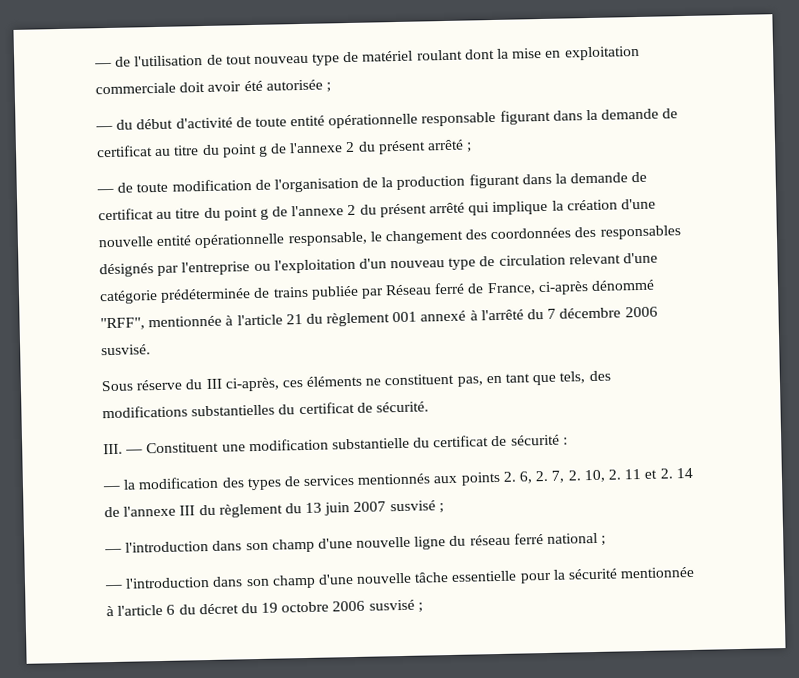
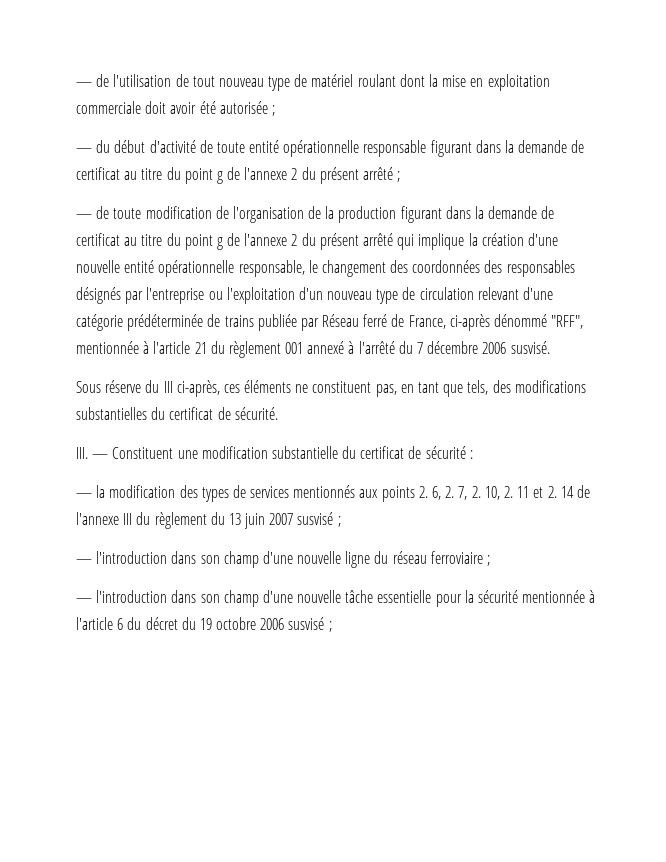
[513,532,599,545] ferré national -> [430,551,483,564] ferroviaire

